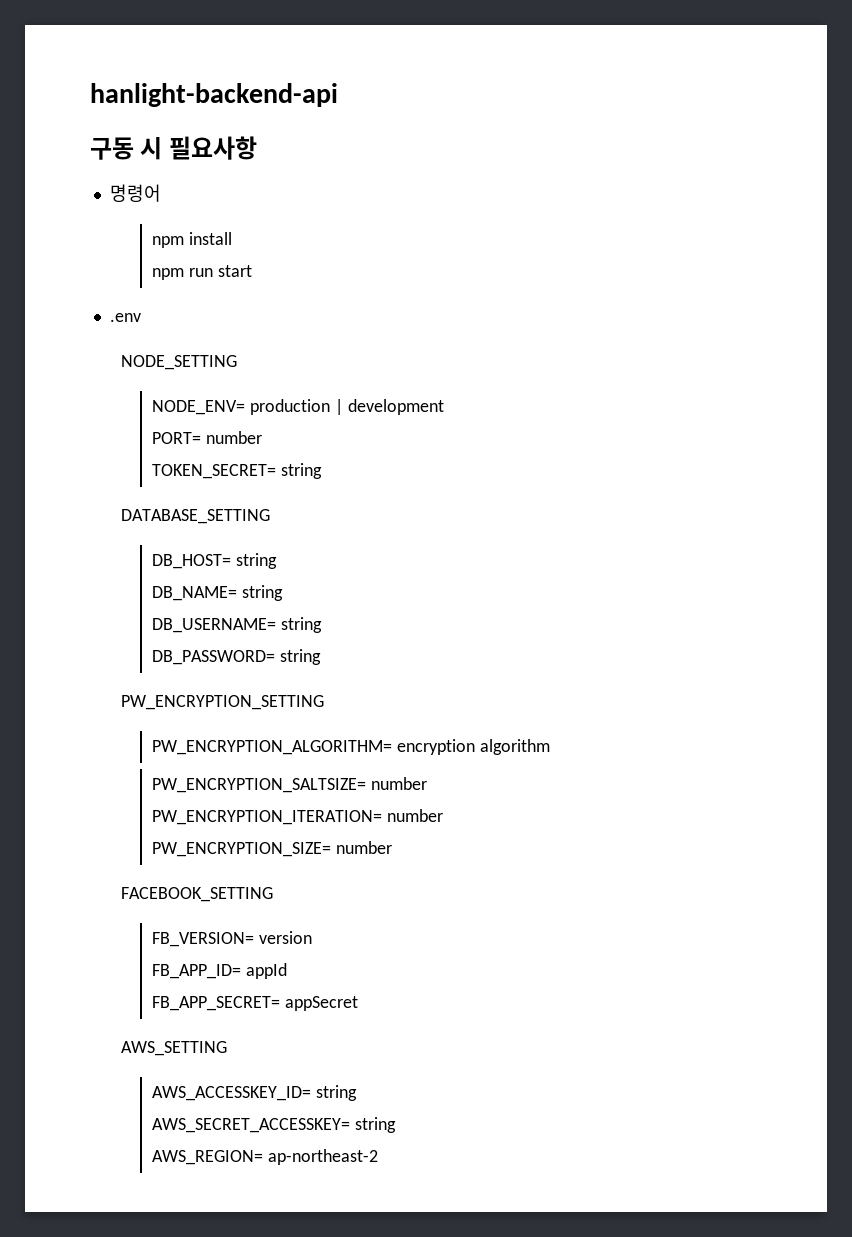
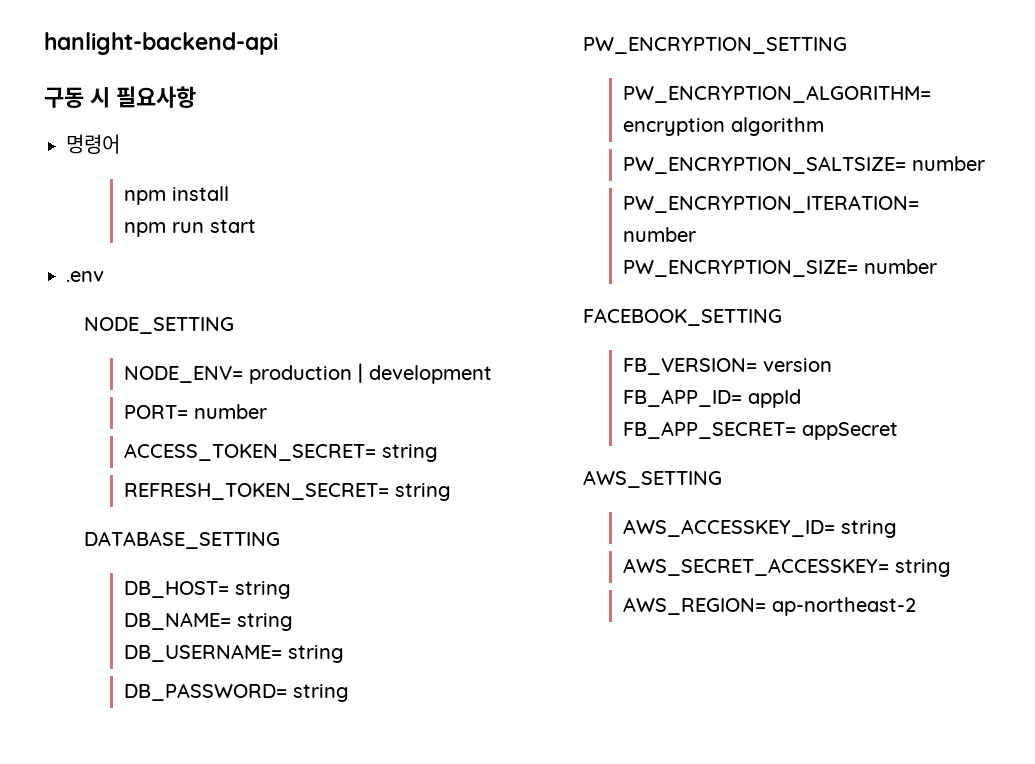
[152,464,277,479] TOKEN_SECRET= -> [123,443,438,462] [123,483,389,500] ACCESS_TOKEN_SECRET= string // REFRESH_TOKEN_SECRET=

